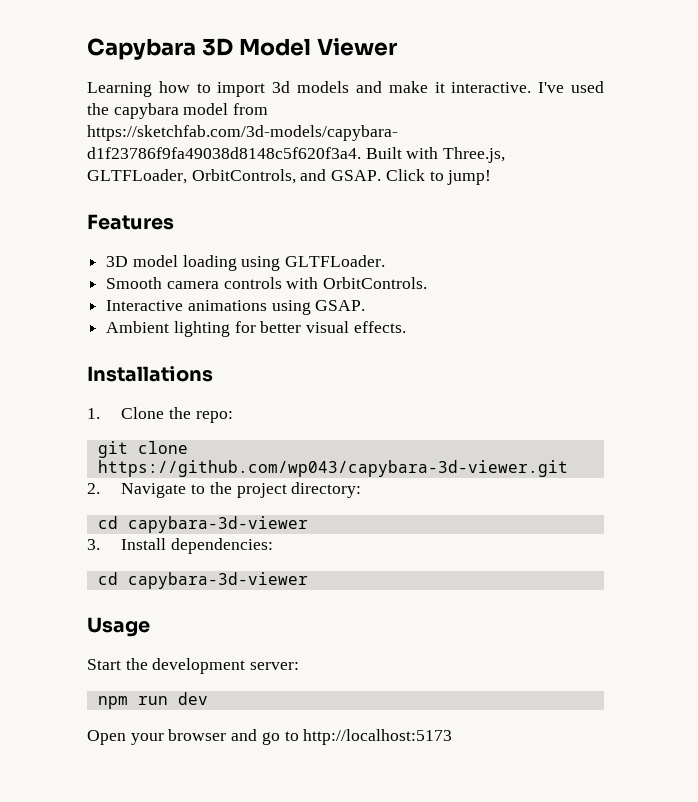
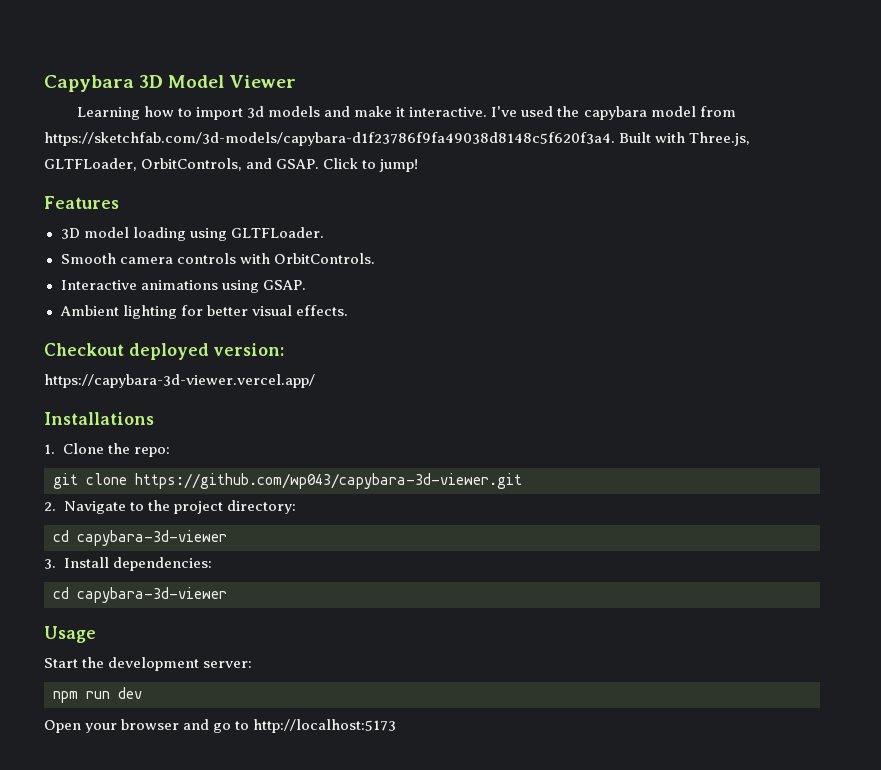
(406, 327) none -> [44,343,285,360] [44,374,315,388] // Checkout deployed version: // https://capybara-3d-viewer.vercel.app/

